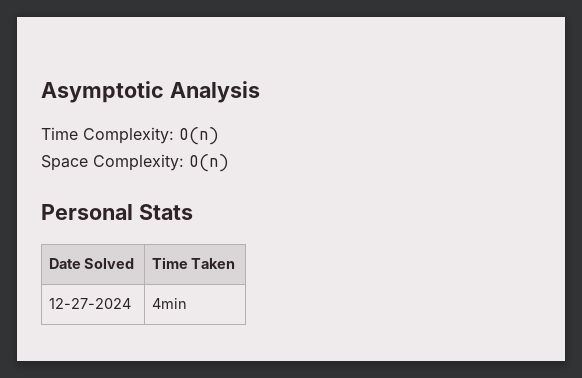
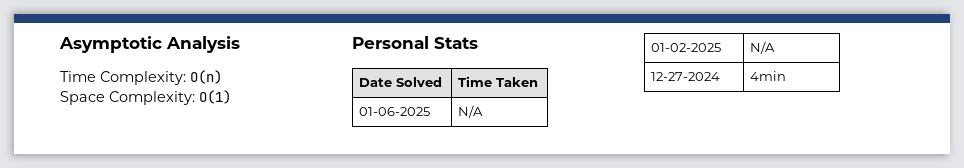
[189,154,229,172] O(n) -> [199,90,231,104] O(1)
(236, 263) none -> [359,107,431,116] [458,105,484,118] [651,43,722,52] [750,41,776,54] // 01-06-2025 | N/A // 01-02-2025 | N/A

